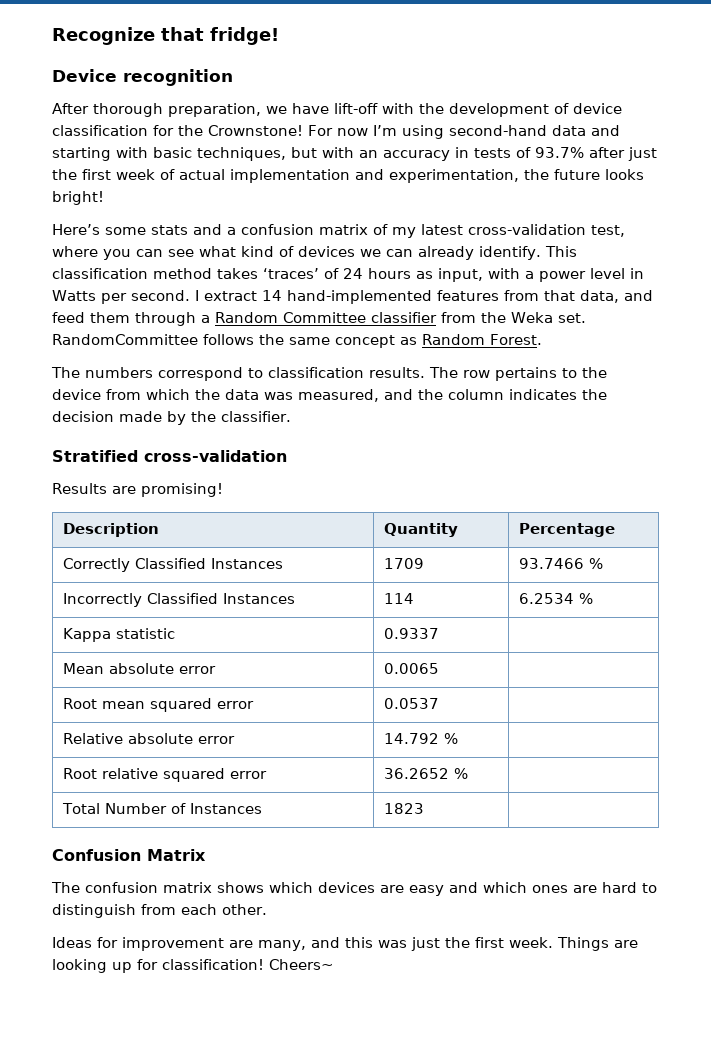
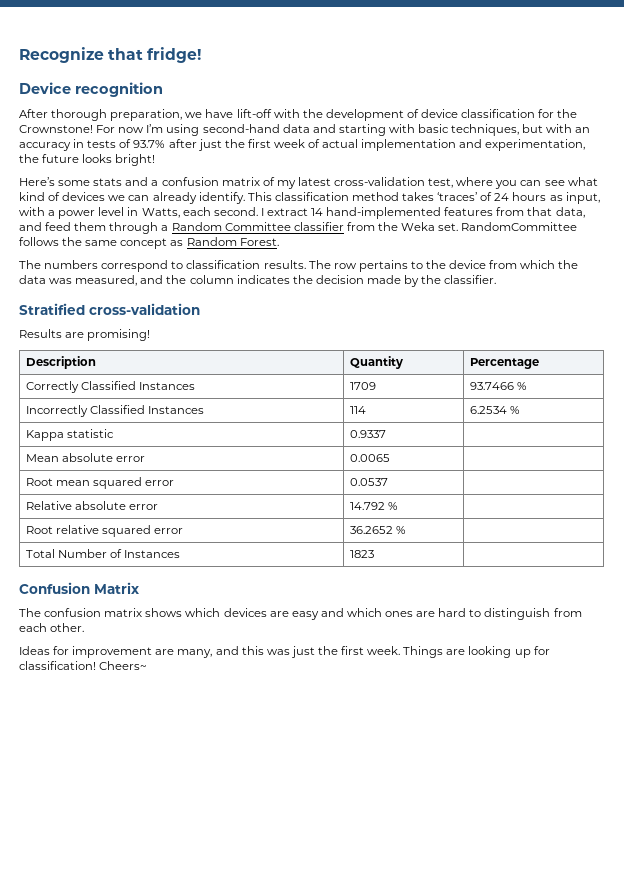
[52,290,127,304] Watts per -> [141,207,211,218] Watts, each

